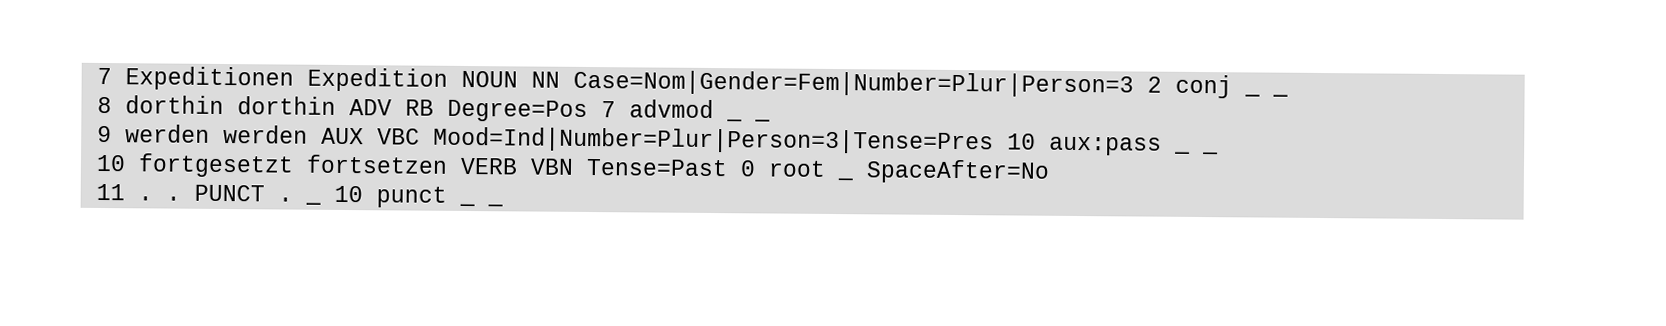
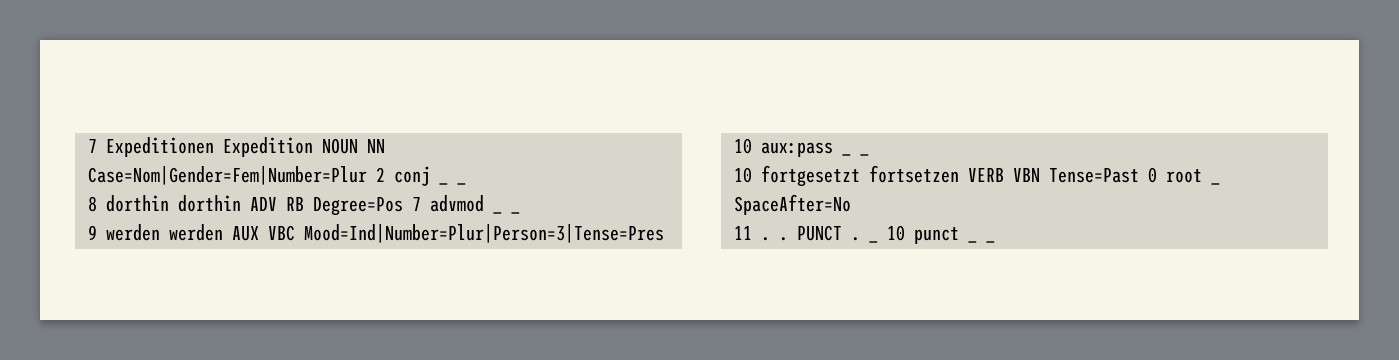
[572,69,1134,98] Case=Nom|Gender=Fem|Number=Plur|Person=3 -> [87,166,367,185] Case=Nom|Gender=Fem|Number=Plur

